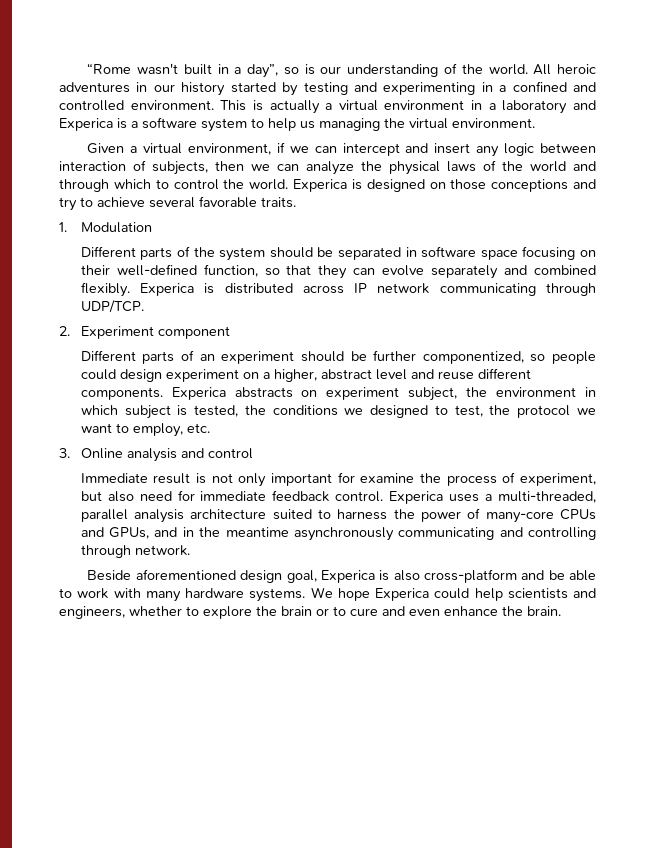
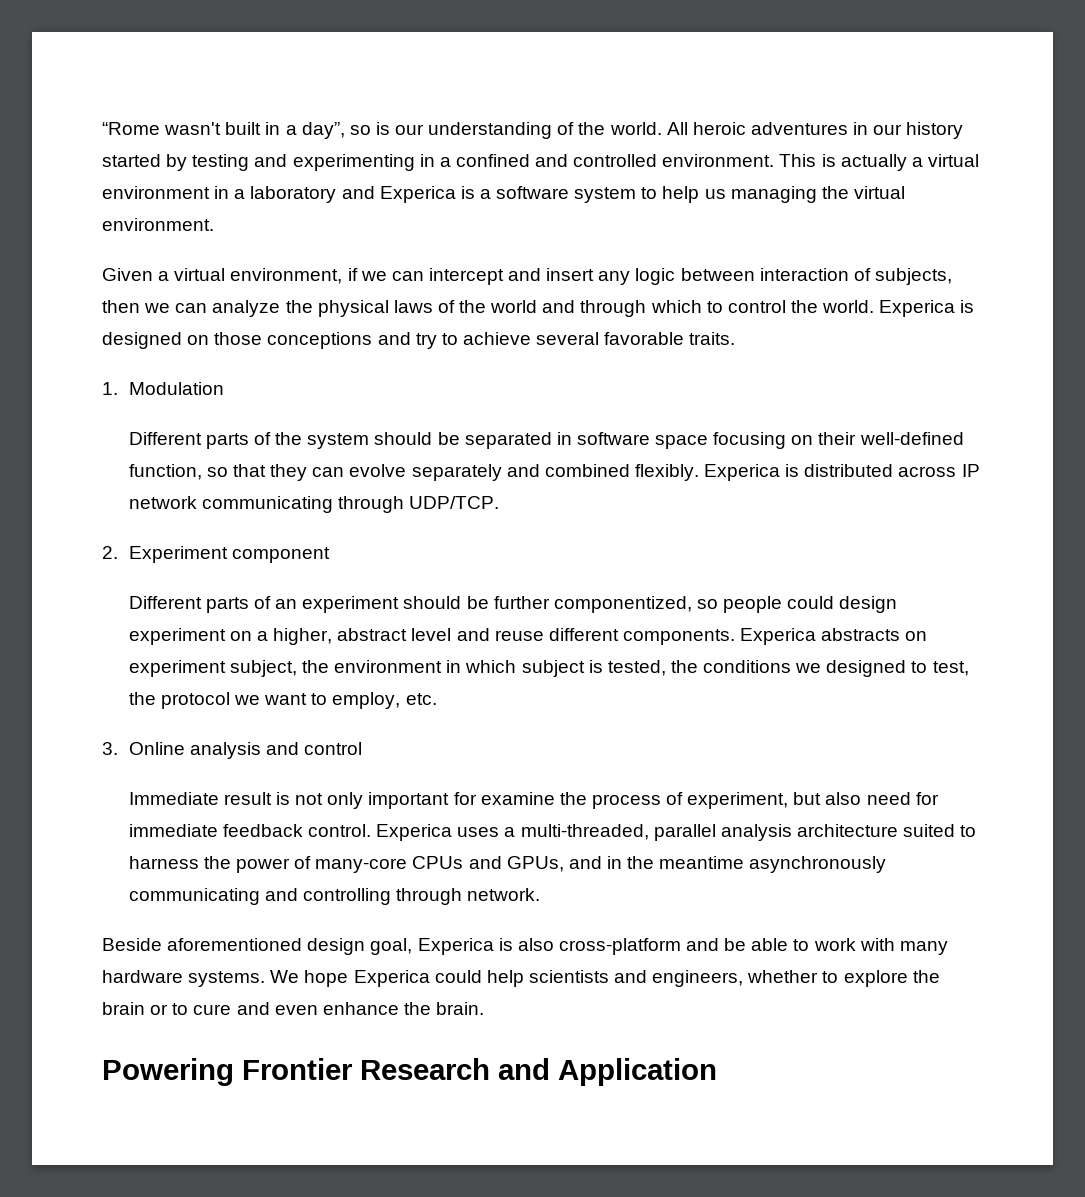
(561, 611) none -> [102,1058,717,1086] // Powering Frontier Research and Application

